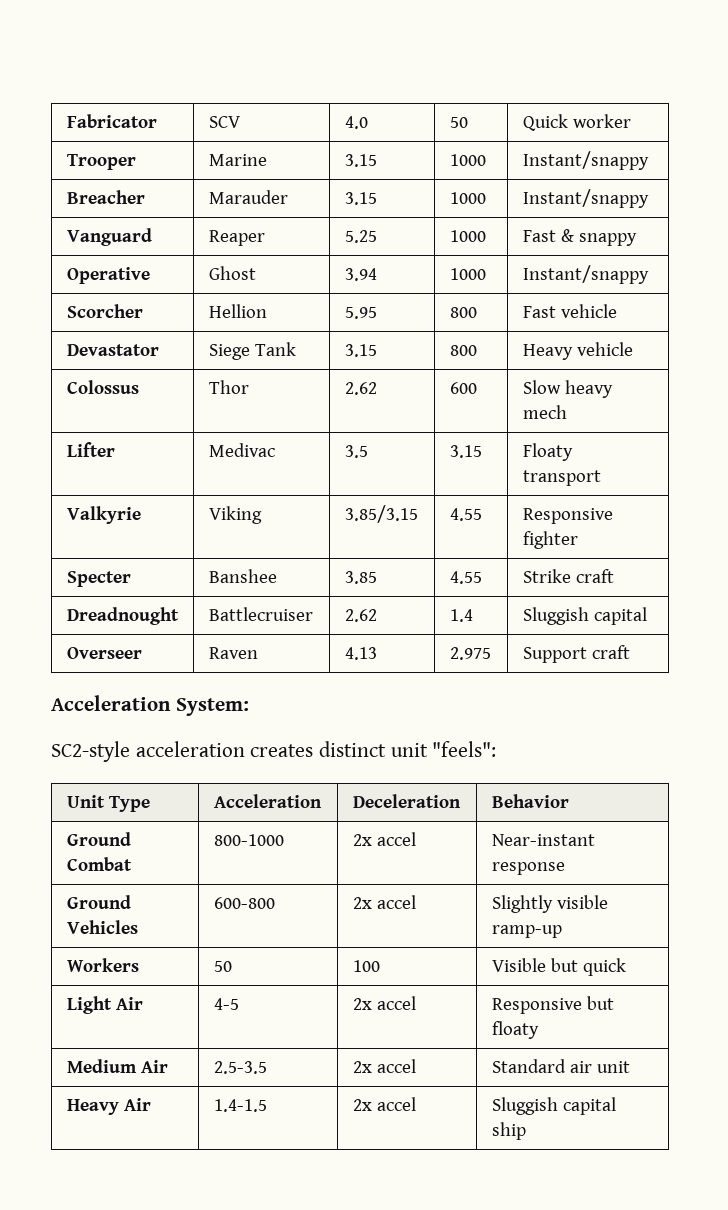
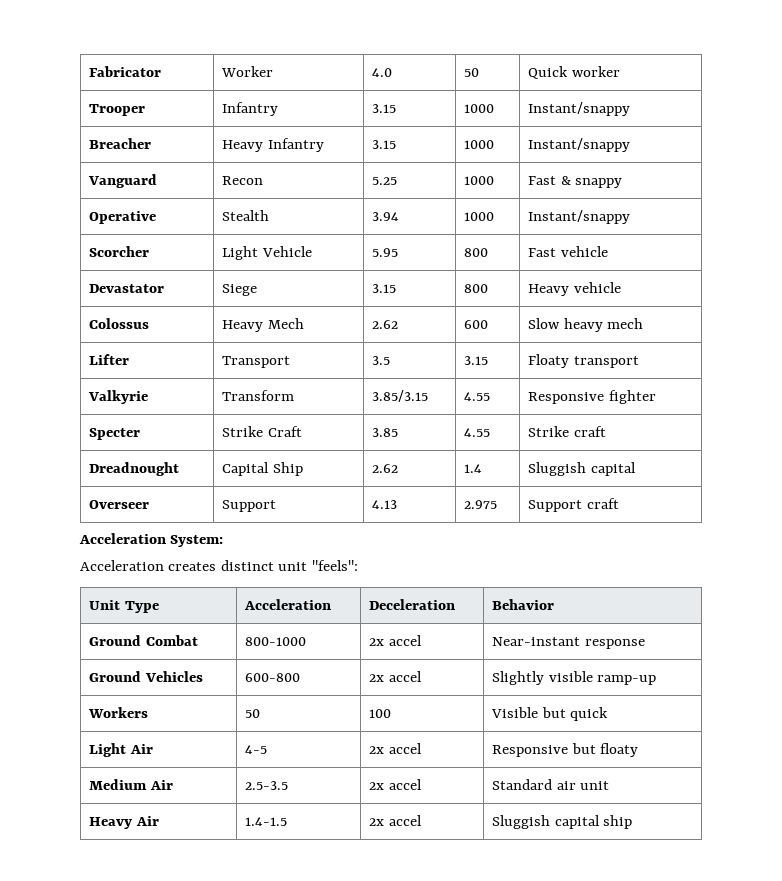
[208,116,241,128] SCV -> [221,66,274,77] Worker
[208,154,267,166] Marine -> [222,102,279,116] Infantry
[208,190,288,204] Marauder -> [222,138,324,152] Heavy Infantry
[208,230,265,246] Reaper -> [222,176,264,185] Recon
[208,266,256,280] Ghost -> [222,210,270,221] Stealth
[208,304,267,318] Hellion -> [222,246,312,260] Light Vehicle
[254,342,296,356] Tank -> (258, 290) none
[208,380,249,394] Thor -> [222,318,304,332] Heavy Mech
[208,443,275,457] Medivac -> [222,356,291,368] Transport
[208,506,262,524] Viking -> [222,390,295,401] Transform
[208,569,277,583] Banshee -> [222,426,302,437] Strike Craft
[208,607,313,621] Battlecruiser -> [222,462,303,476] Capital Ship
[208,647,258,659] Raven -> [222,500,277,512] Support
[51,741,245,762] SC2-style acceleration -> [80,560,164,571] Acceleration

